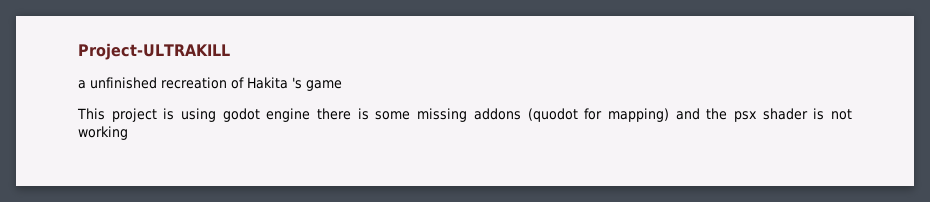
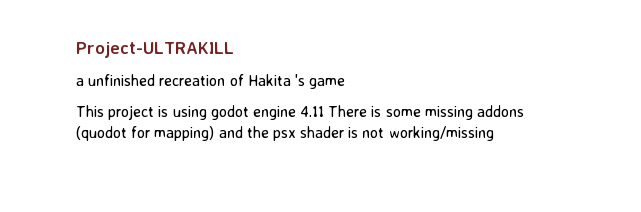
[317,108,352,120] there -> [300,105,368,117] 4.11 There
[78,126,128,140] working -> [388,126,494,141] working/missing

